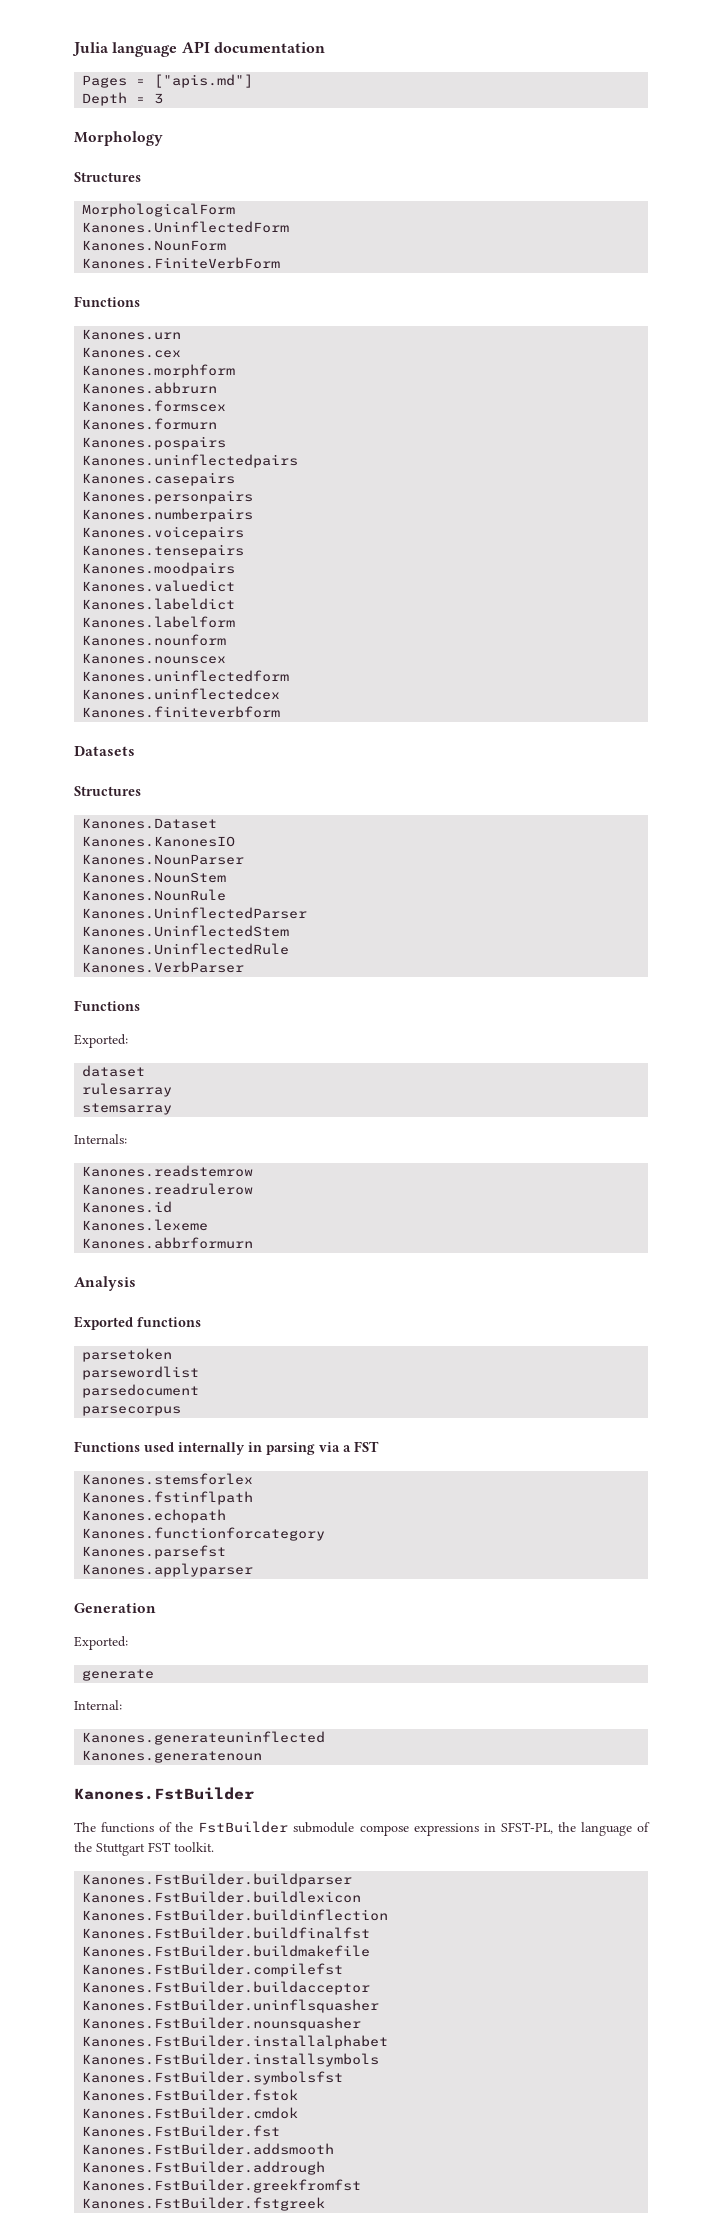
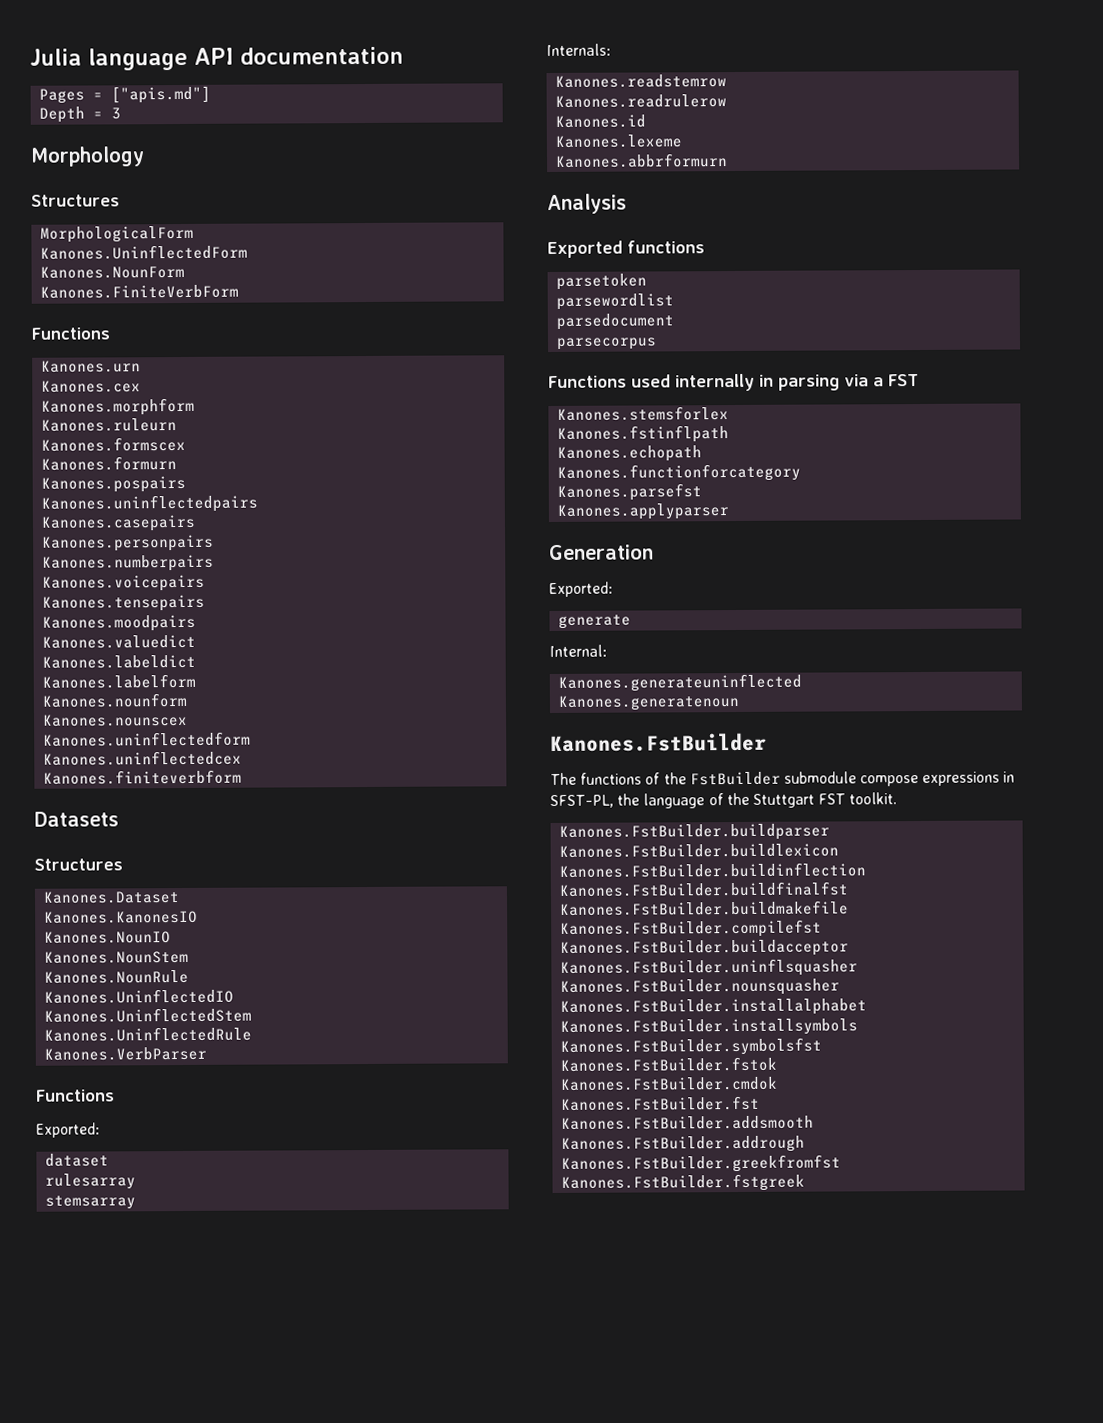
[82,382,218,394] Kanones.abbrurn -> [41,418,178,432] Kanones.ruleurn
[82,854,245,865] Kanones.NounParser -> [44,931,172,944] Kanones.NounIO
[82,907,308,919] Kanones.UninflectedParser -> [44,988,235,1004] Kanones.UninflectedIO

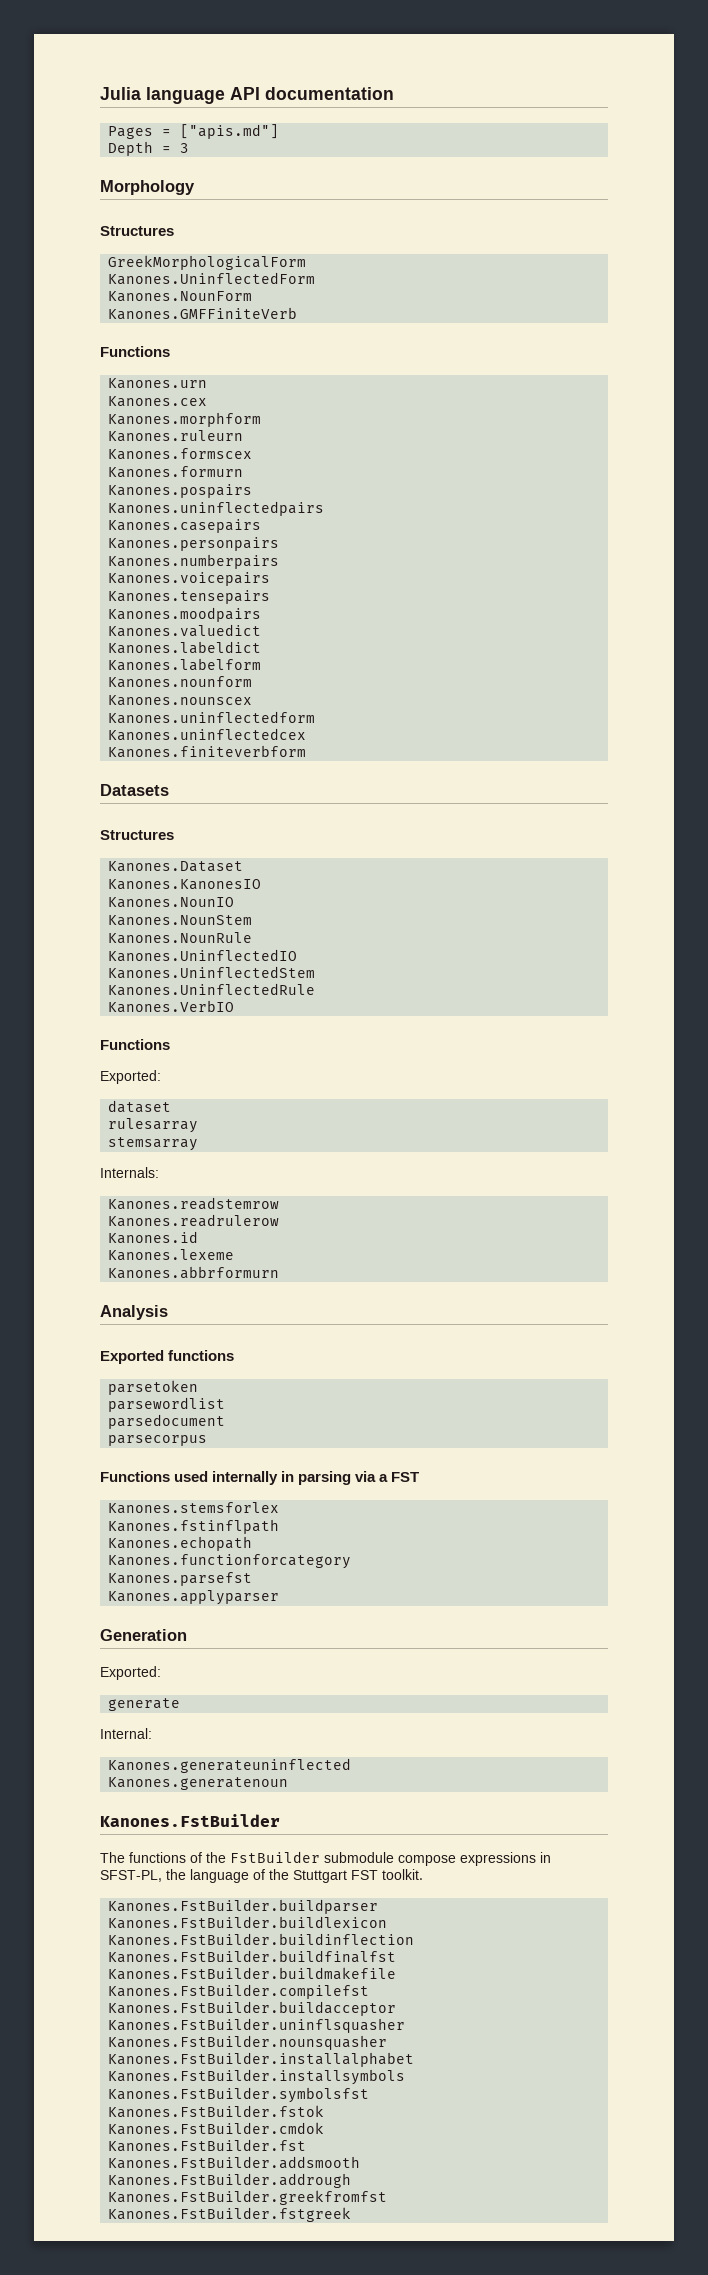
[40,225,195,243] MorphologicalForm -> [108,255,307,270] GreekMorphologicalForm
[40,284,240,299] Kanones.FiniteVerbForm -> [108,307,298,320] Kanones.GMFFiniteVerb
[44,1046,208,1061] Kanones.VerbParser -> [108,1000,235,1013] Kanones.VerbIO

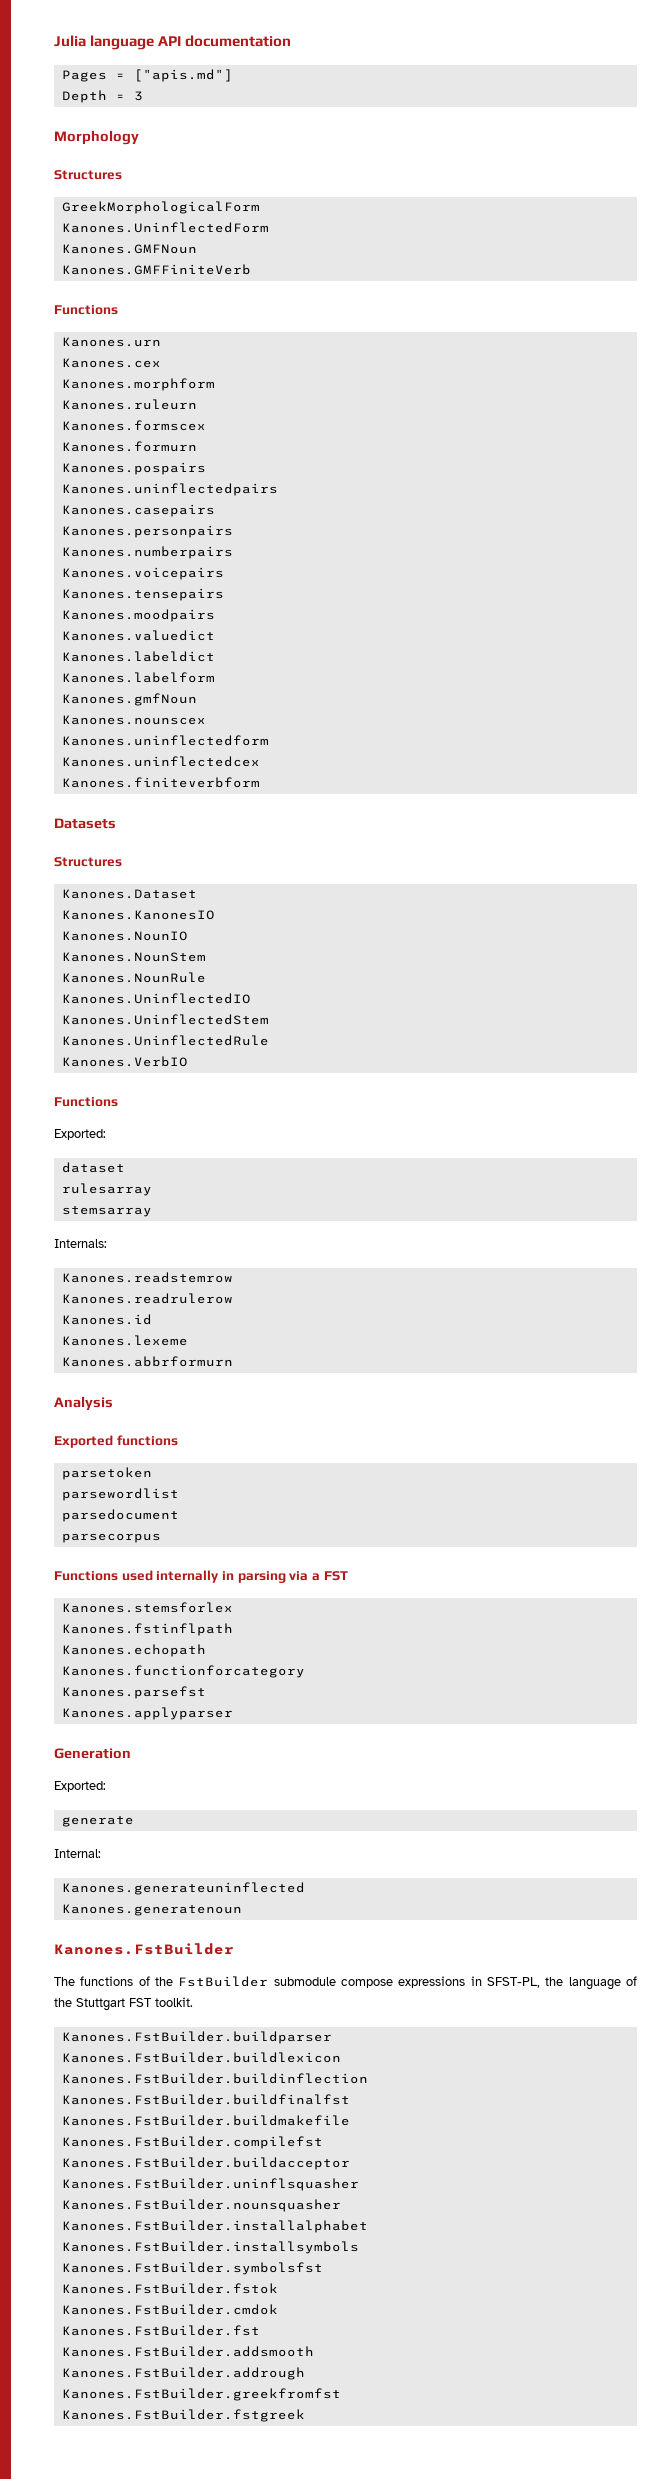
[108,291,253,302] Kanones.NounForm -> [61,244,197,254] Kanones.GMFNoun
[108,676,253,688] Kanones.nounform -> [61,693,197,706] Kanones.gmfNoun

